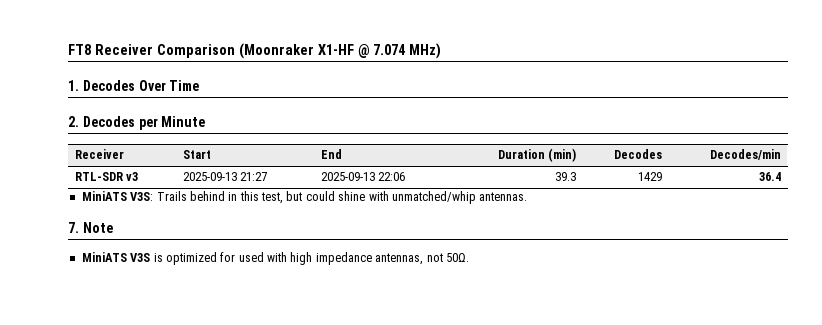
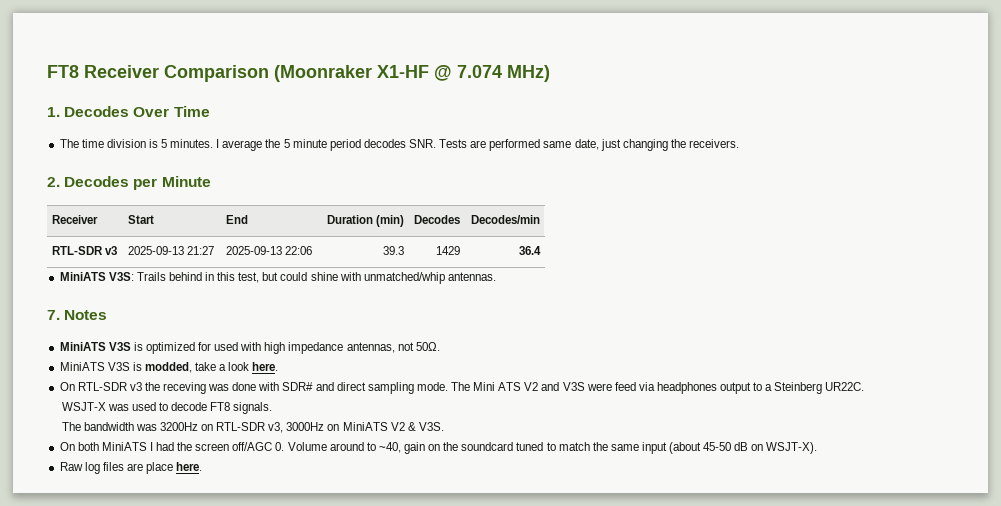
(200, 85) none -> [59,139,739,151] // The time division is 5 minutes. I average the 5 minute period decodes SNR. Tests are performed same date, just changing the receivers.
[82,222,113,233] Note -> [64,310,108,320] Notes
(469, 257) none -> [59,362,279,373] [59,382,865,394] [61,402,273,414] [61,422,444,433] [59,442,818,454] [59,462,203,474] // MiniATS V3S is modded, take a look here. // On RTL-SDR v3 the receving was done with SDR# and direct sampling mode. The Mini ATS V2 and V3S were feed via headphones output to a Steinberg UR22C. // WSJT-X was used to decode FT8 signals. // The bandwidth was 3200Hz on RTL-SDR v3, 3000Hz on MiniATS V2 & V3S. // On both MiniATS I had the screen off/AGC 0. Volume around to ~40, gain on the soundcard tuned to match the same input (about 45-50 dB on WSJT-X). // Raw log files are place here.

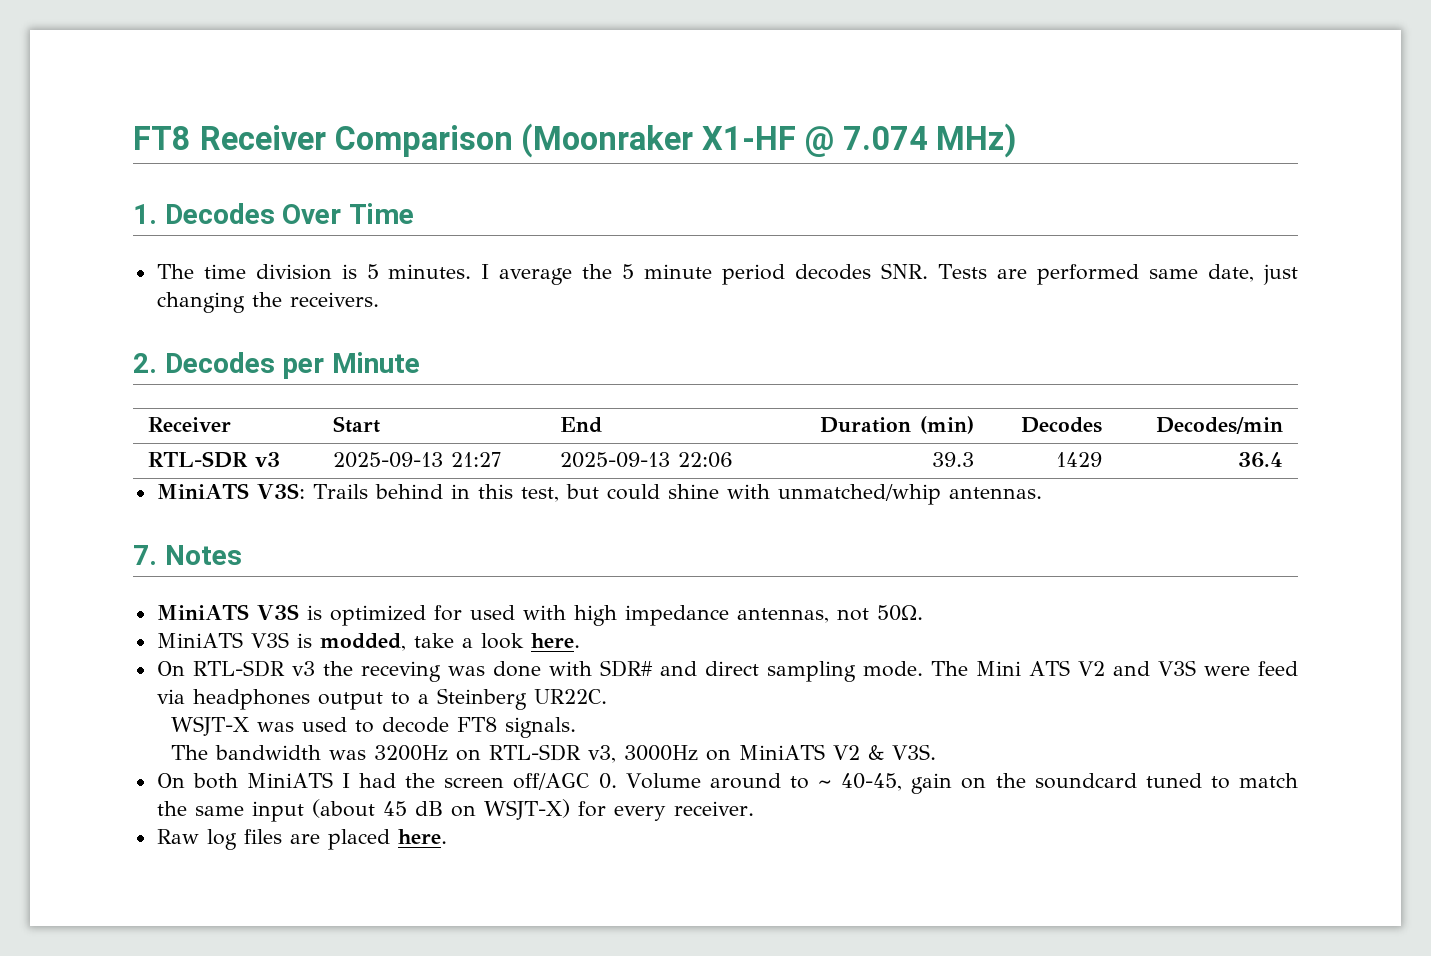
[378,442,401,453] ~40, -> [818,773,903,791] ~ 40-45,
[703,442,732,451] 45-50 -> [382,801,407,816] 45
[766,442,818,454] WSJT-X). -> [483,799,754,821] WSJT-X) for every receiver.
[146,462,174,474] place -> [327,829,390,850] placed

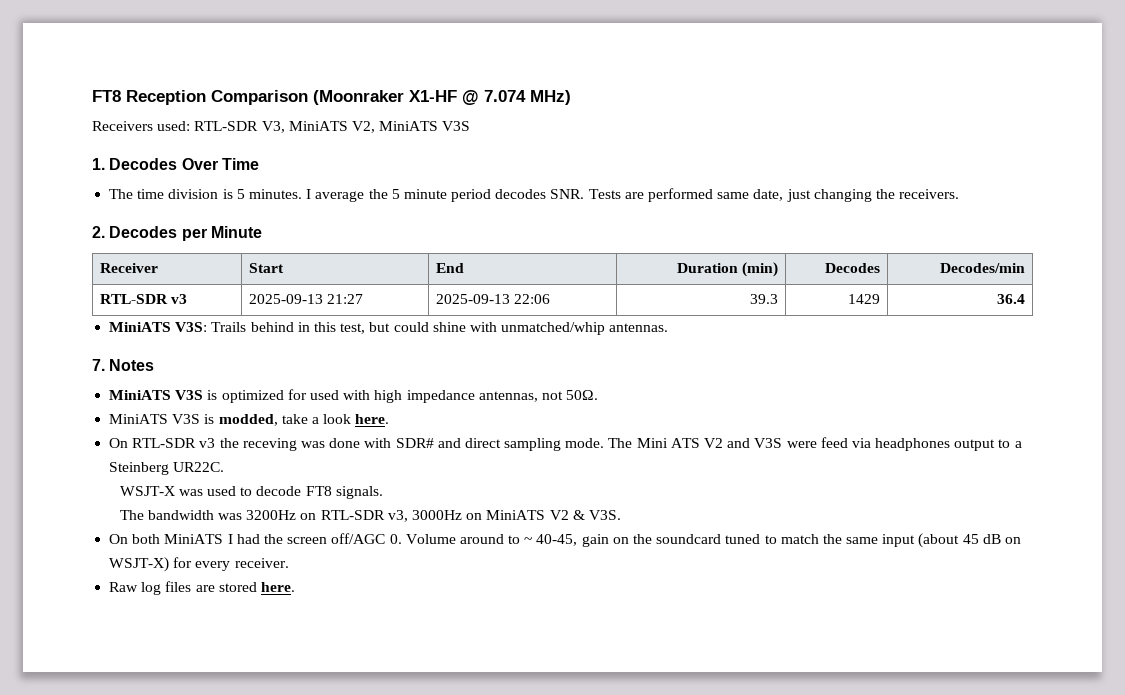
[133,125,326,150] FT8 Receiver -> [92,90,206,105] FT8 Reception
(1017, 140) none -> [92,121,471,133] // Receivers used: RTL-SDR V3, MiniATS V2, MiniATS V3S
[327,829,390,850] placed -> [218,582,257,592] stored

